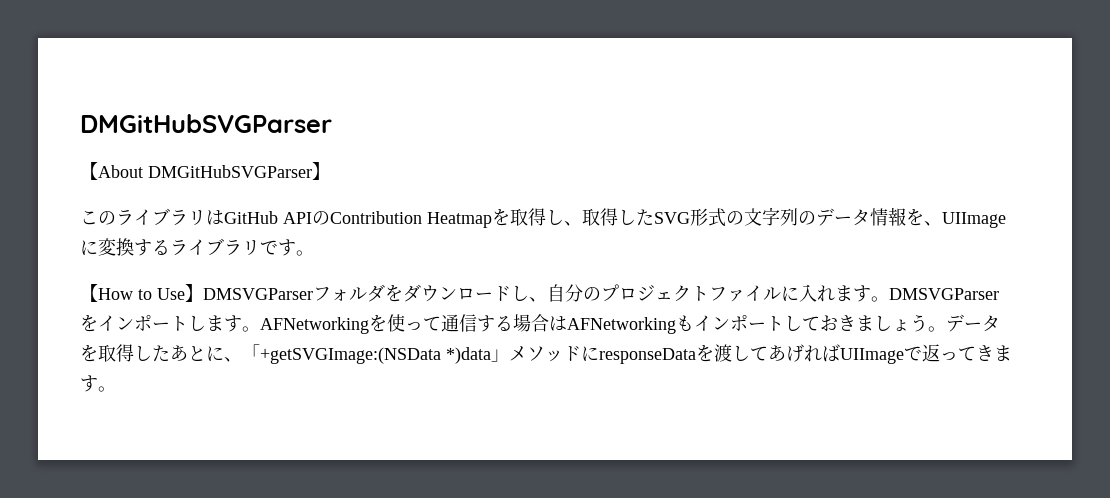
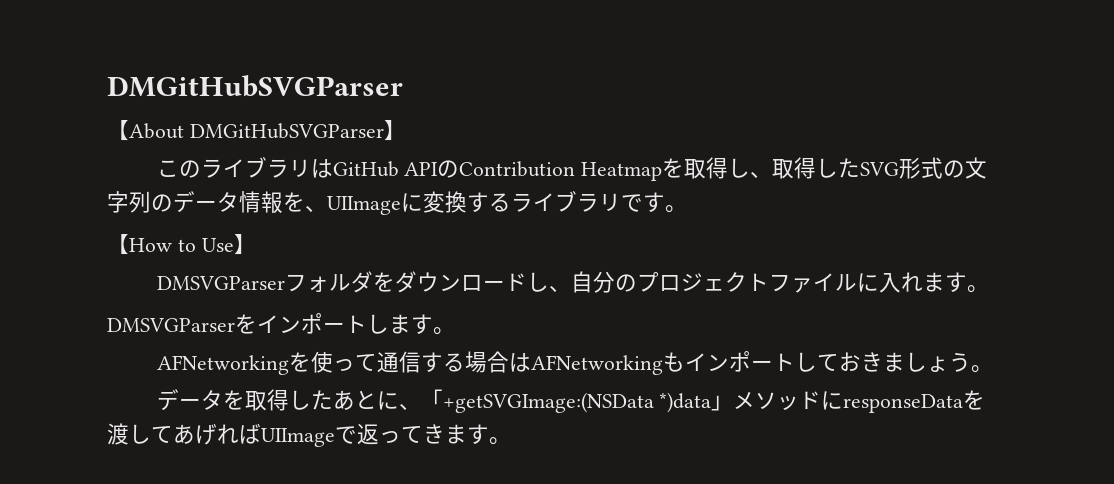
(203, 293) none -> (256, 244) //
(889, 299) none -> (989, 289) //
(260, 329) none -> (455, 331) //
(946, 329) none -> (993, 369) //

